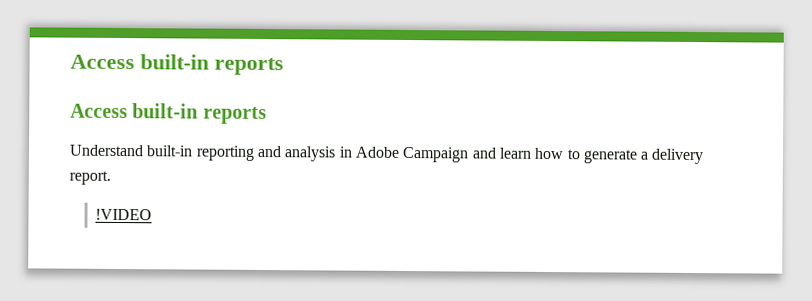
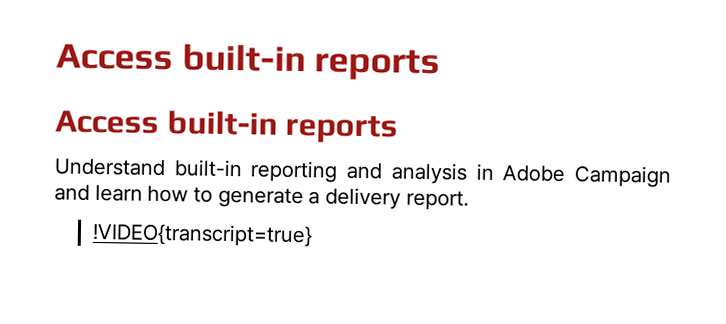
[95,208,153,221] !VIDEO -> [91,222,313,248] !VIDEO{transcript=true}

